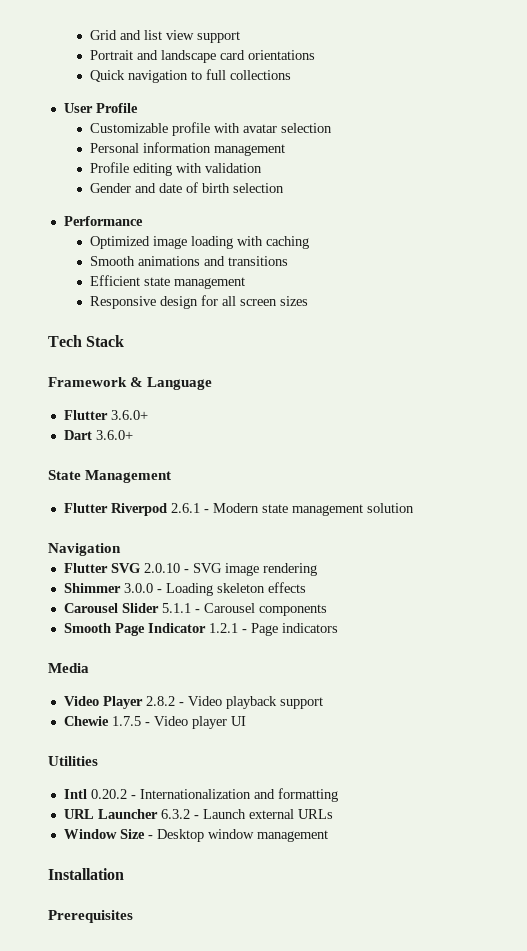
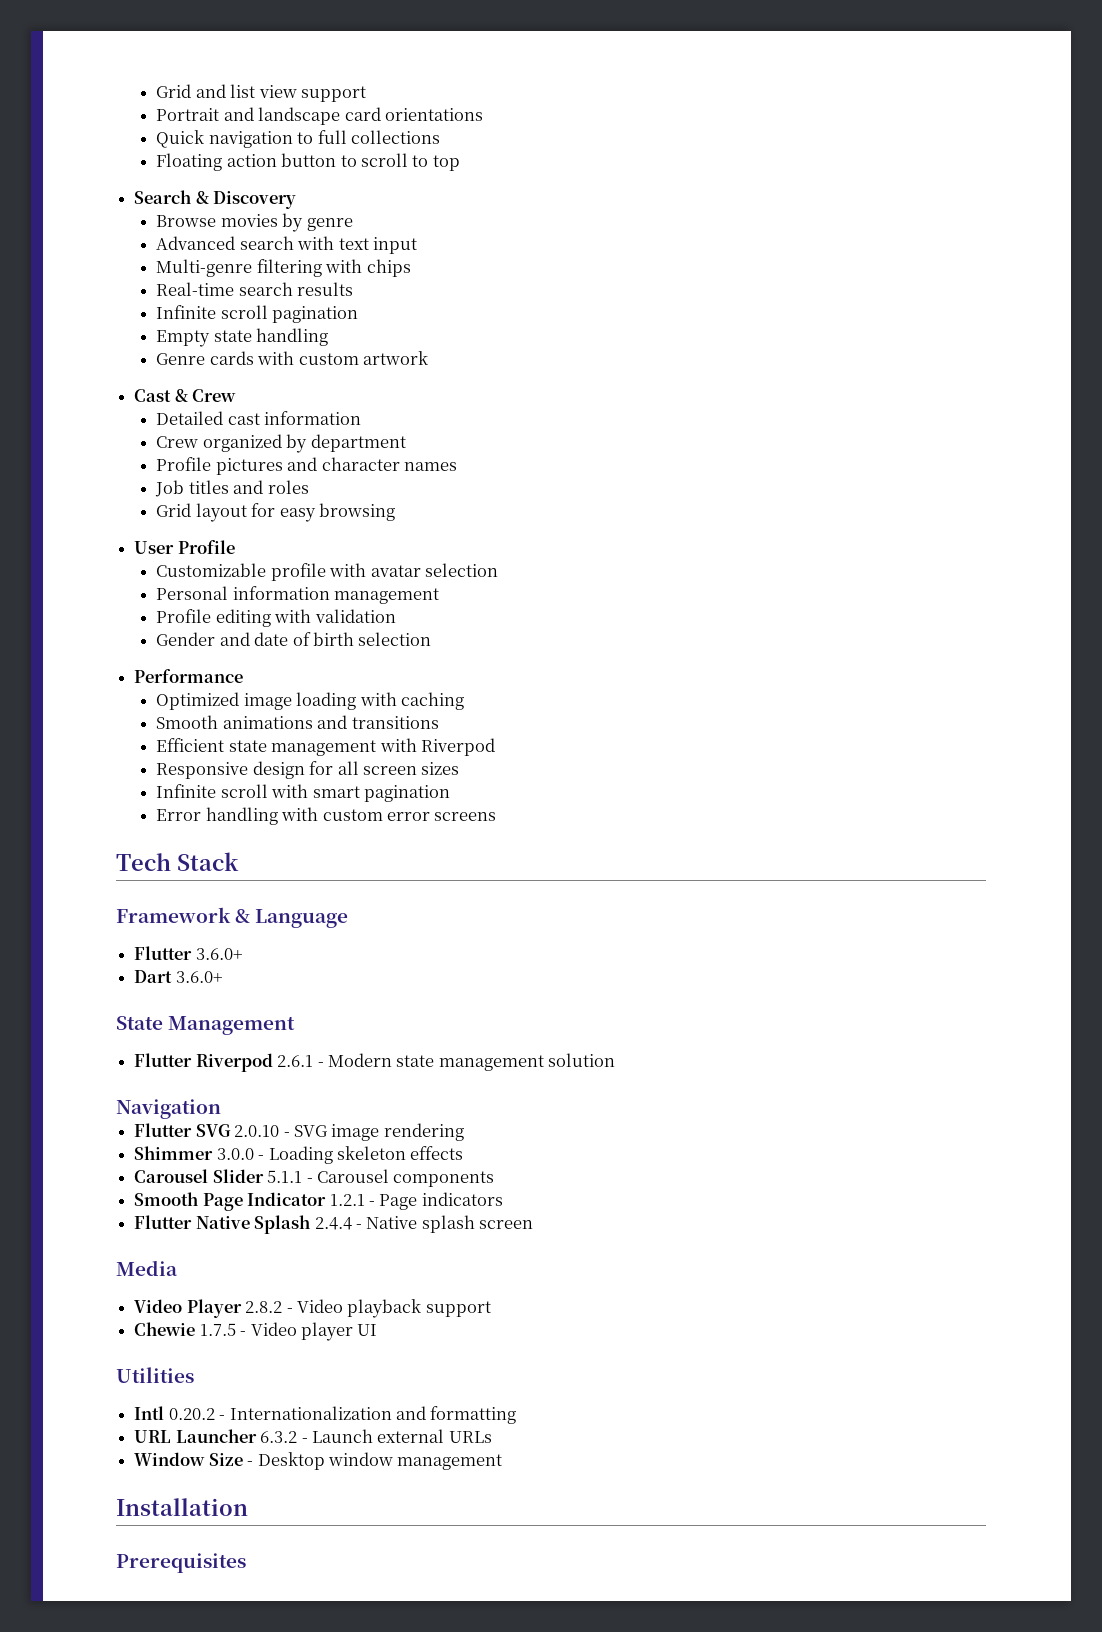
(291, 75) none -> [156,153,460,171] [134,190,297,209] [156,213,353,232] [156,236,418,254] [156,259,411,277] [156,282,354,296] [156,305,359,323] [156,328,329,347] [156,351,429,365] [134,389,237,402] [156,411,362,425] [156,434,406,453] [156,457,458,475] [155,480,309,497] [156,503,396,522] // Floating action button to scroll to top // Search & Discovery // Browse movies by genre // Advanced search with text input // Multi-genre filtering with chips // Real-time search results // Infinite scroll pagination // Empty state handling // Genre cards with custom artwork // Cast & Crew // Detailed cast information // Crew organized by department // Profile pictures and character names // Job titles and roles // Grid layout for easy browsing
(245, 283) none -> [379,738,496,756] with Riverpod
(308, 301) none -> [156,784,451,802] [156,807,497,825] // Infinite scroll with smart pagination // Error handling with custom error screens
(338, 628) none -> [134,1215,534,1234] // Flutter Native Splash 2.4.4 - Native splash screen

